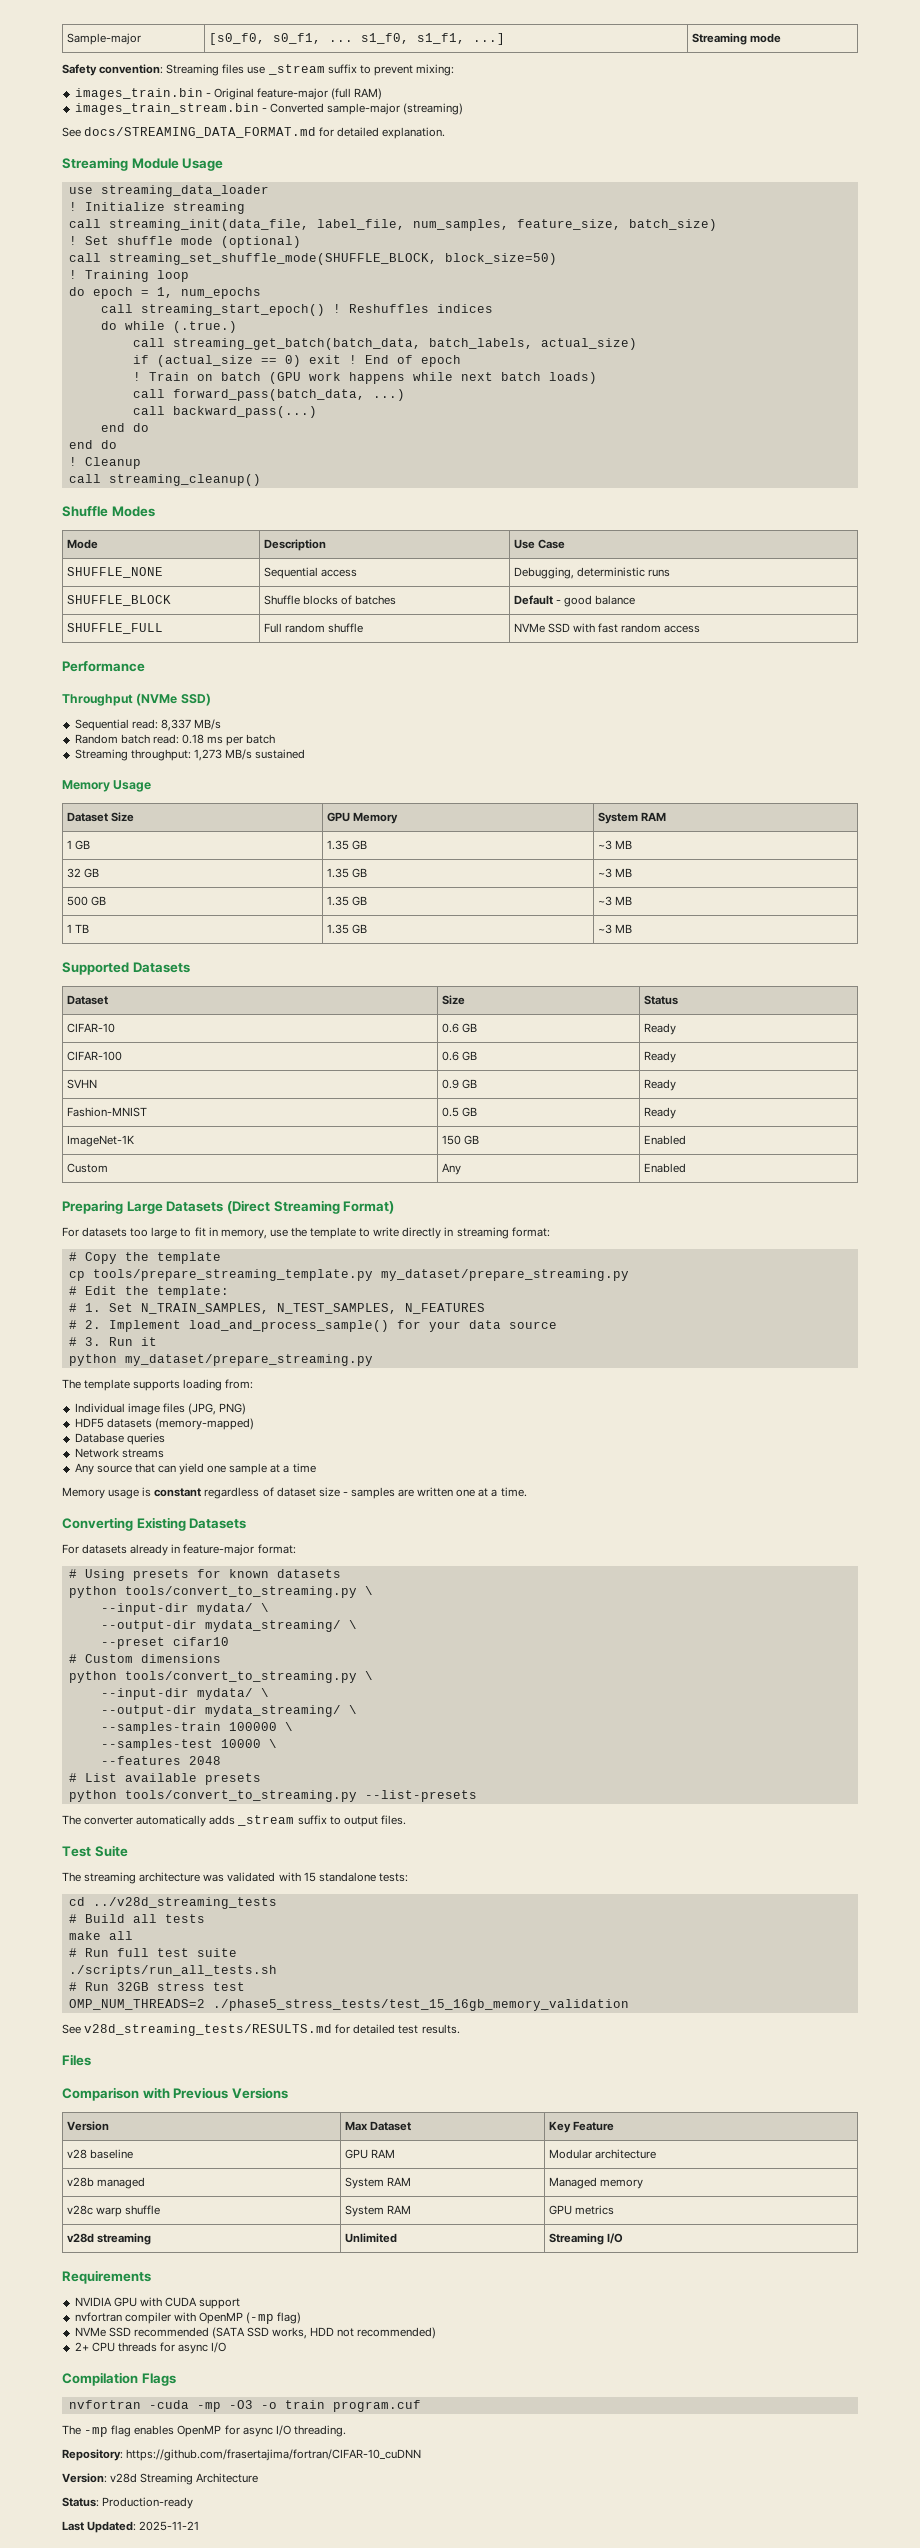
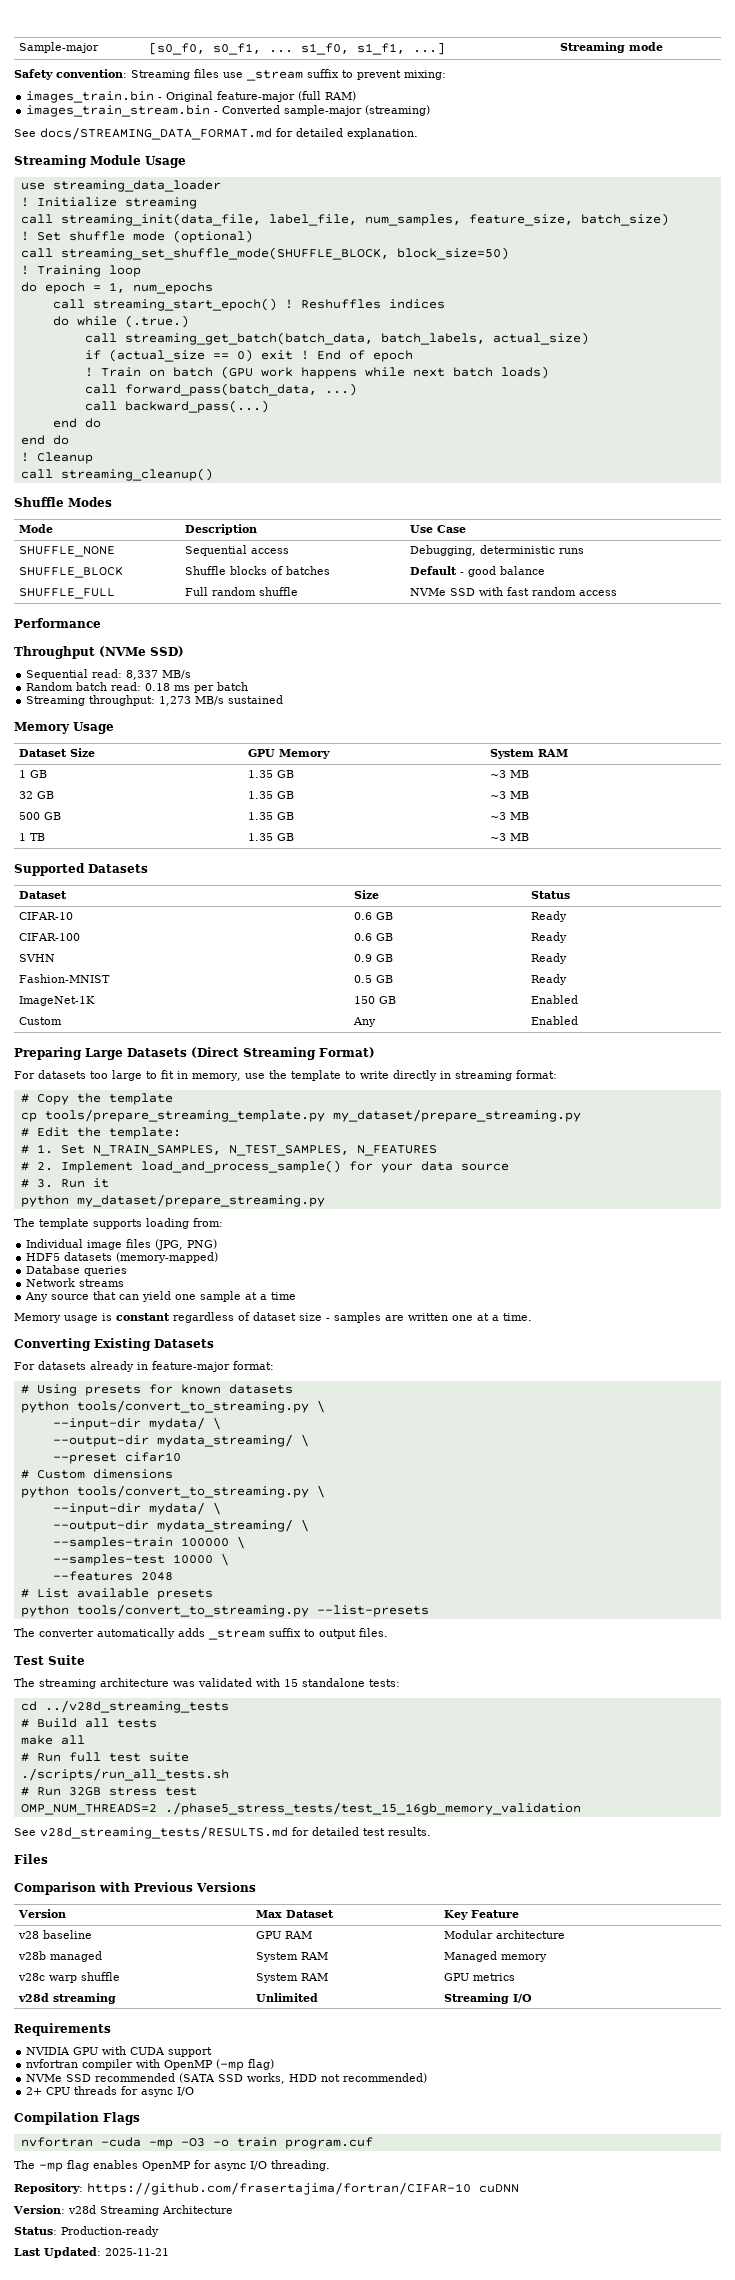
[126,2449,422,2461] https://github.com/frasertajima/fortran/CIFAR-10_cuDNN -> [87,2182,519,2195] https://github.com/frasertajima/fortran/CIFAR-10 cuDNN

